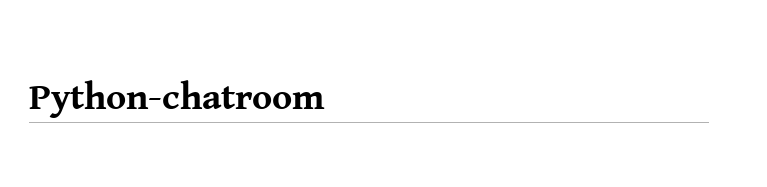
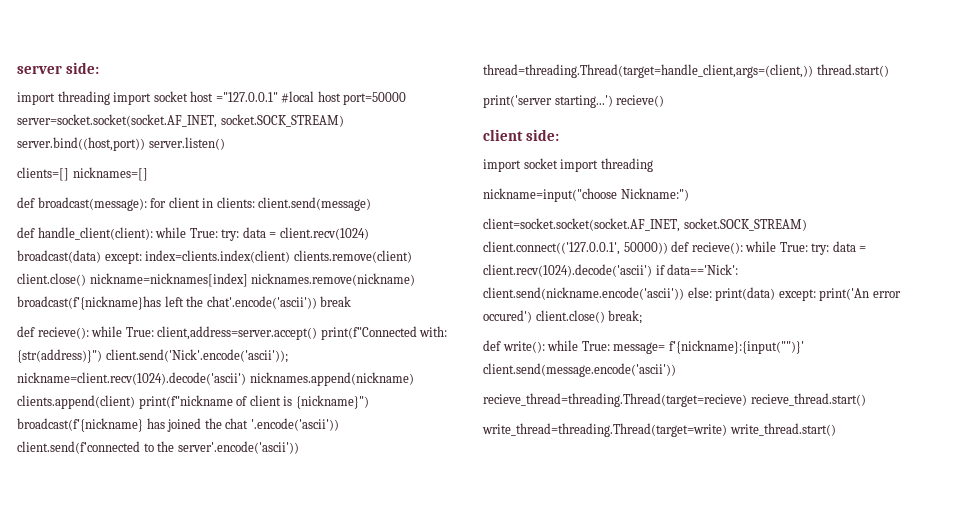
[29,80,325,118] Python-chatroom -> [17,62,100,74] [17,91,407,105] [17,114,344,128] [17,137,225,151] [17,167,148,181] [17,197,372,211] [17,227,369,241] [17,250,412,264] [17,273,416,287] [17,296,352,310] [17,326,448,340] [17,349,288,363] [17,372,414,386] [17,395,369,409] [17,418,339,432] [17,441,299,454] [483,64,889,78] [483,95,665,108] [483,129,560,141] [483,158,653,172] [483,188,689,202] [483,218,807,232] [483,241,867,255] [483,264,739,277] [483,287,901,301] [483,310,643,324] [483,340,804,354] [483,363,676,377] [483,393,866,407] [482,423,836,437] server side: // import threading import socket host ="127.0.0.1" #local host port=50000 server=socket.socket(socket.AF_INET, socket.SOCK_STREAM) server.bind((host,port)) server.listen() // clients=[] nicknames=[] // def broadcast(message): for client in clients: client.send(message) // def handle_client(client): while True: try: data = client.recv(1024) broadcast(data) except: index=clients.index(client) clients.remove(client) client.close() nickname=nicknames[index] nicknames.remove(nickname) broadcast(f'{nickname}has left the chat'.encode('ascii')) break // def recieve(): while True: client,address=server.accept() print(f"Connected with: {str(address)}") client.send('Nick'.encode('ascii')); nickname=client.recv(1024).decode('ascii') nicknames.append(nickname) clients.append(client) print(f"nickname of client is {nickname}") broadcast(f'{nickname} has joined the chat '.encode('ascii')) client.send(f'connected to the server'.encode('ascii')) thread=threading.Thread(target=handle_client,args=(client,)) thread.start() // print('server starting...') recieve() // client side: // import socket import threading // nickname=input("choose Nickname:") // client=socket.socket(socket.AF_INET, socket.SOCK_STREAM) client.connect(('127.0.0.1', 50000)) def recieve(): while True: try: data = client.recv(1024).decode('ascii') if data=='Nick': client.send(nickname.encode('ascii')) else: print(data) except: print('An error occured') client.close() break; // def write(): while True: message= f'{nickname}:{input("")}' client.send(message.encode('ascii')) // recieve_thread=threading.Thread(target=recieve) recieve_thread.start() // write_thread=threading.Thread(target=write) write_thread.start()

